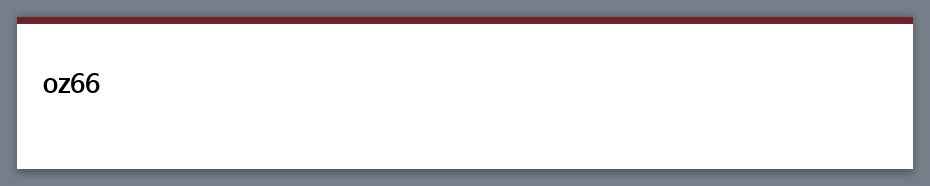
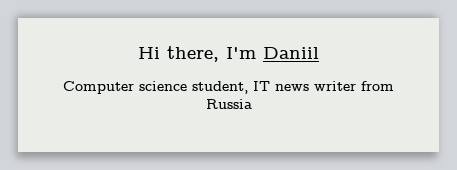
[43,73,100,93] oz66 -> [138,46,319,62] [63,81,394,94] [205,99,252,109] Hi there, I'm Daniil // Computer science student, IT news writer from Russia

